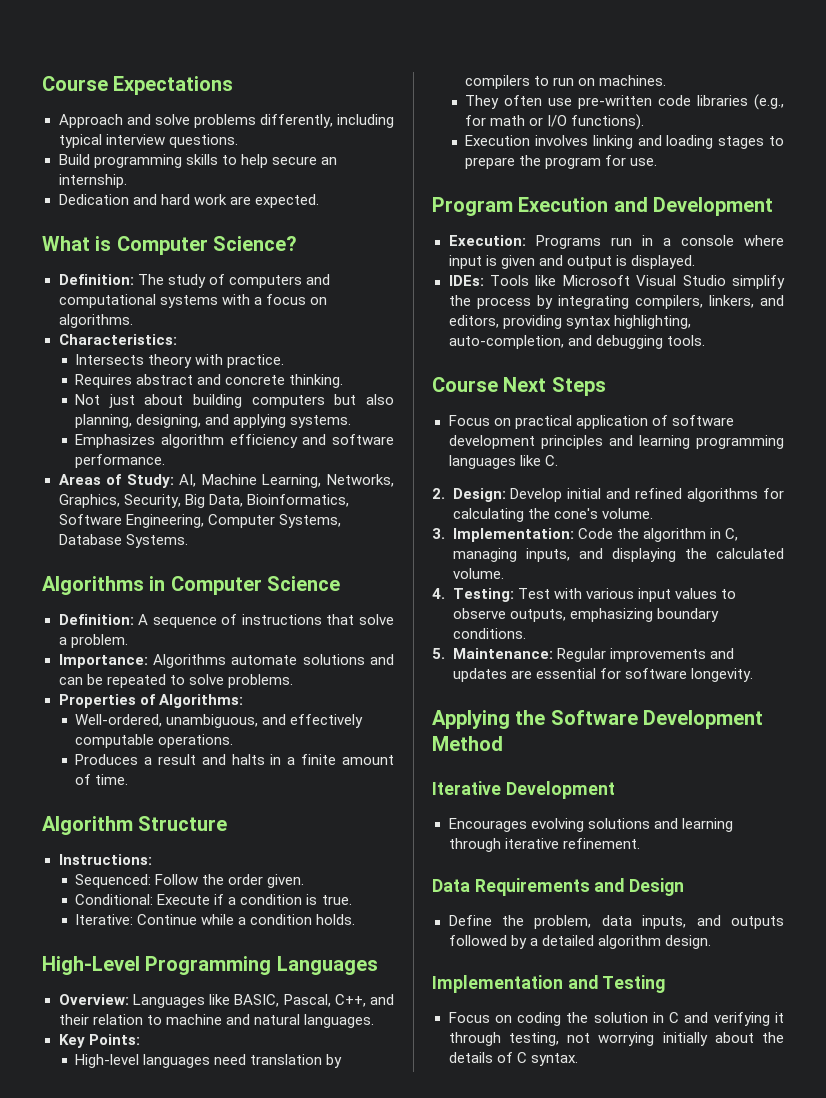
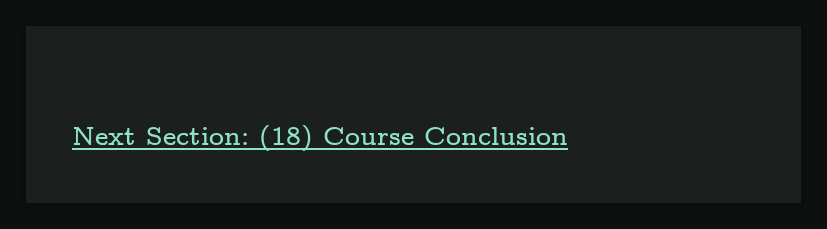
[42,76,234,95] [58,114,394,128] [58,134,238,148] [58,154,337,168] [58,174,127,188] [58,194,319,208] [42,236,298,255] [58,274,330,288] [58,294,327,308] [58,314,133,328] [58,334,177,345] [75,354,285,368] [75,374,344,388] [75,394,394,408] [75,414,352,428] [75,434,395,448] [75,454,166,468] [58,474,394,488] [58,494,349,508] [58,514,341,528] [58,534,188,548] [42,576,341,595] [58,614,394,628] [58,634,128,648] [58,654,394,668] [58,674,293,688] [58,694,243,708] [75,714,364,728] [75,734,234,748] [75,754,395,765] [75,774,129,785] [42,816,228,835] [58,854,152,865] [75,874,305,888] [75,894,352,905] [75,914,356,925] [42,956,378,975] [58,994,394,1008] [58,1014,374,1028] [58,1034,140,1048] [75,1054,343,1068] [465,75,667,89] [465,94,784,110] [465,114,645,130] [465,135,784,149] [465,155,658,169] [432,197,774,216] [448,235,784,249] [448,255,695,269] [448,275,785,289] [448,295,784,309] [448,315,691,329] [448,335,705,349] [432,377,606,396] [448,415,734,429] [448,435,784,449] [448,455,558,469] [432,488,784,502] [452,508,653,522] [432,528,738,542] [452,548,784,562] [452,568,504,579] [432,588,736,602] [452,608,719,622] [452,628,526,639] [432,648,734,662] [452,668,753,682] [432,710,764,729] [432,736,503,751] [432,781,615,799] [448,818,733,832] [448,838,640,852] [432,878,685,896] [448,915,784,929] [448,935,711,949] [432,975,666,993] [448,1012,784,1026] [448,1032,784,1046] [448,1052,578,1066] Course Expectations // Approach and solve problems differently, including typical interview questions. // Build programming skills to help secure an internship. // Dedication and hard work are expected. // What is Computer Science? // Definition: The study of computers and computational systems with a focus on algorithms. // Characteristics: // Intersects theory with practice. // Requires abstract and concrete thinking. // Not just about building computers but also planning, designing, and applying systems. // Emphasizes algorithm efficiency and software performance. // Areas of Study: AI, Machine Learning, Networks, Graphics, Security, Big Data, Bioinformatics, Software Engineering, Computer Systems, Database Systems. // Algorithms in Computer Science // Definition: A sequence of instructions that solve a problem. // Importance: Algorithms automate solutions and can be repeated to solve problems. // Properties of Algorithms: // Well-ordered, unambiguous, and effectively computable operations. // Produces a result and halts in a finite amount of time. // Algorithm Structure // Instructions: // Sequenced: Follow the order given. // Conditional: Execute if a condition is true. // Iterative: Continue while a condition holds. // High-Level Programming Languages // Overview: Languages like BASIC, Pascal, C++, and their relation to machine and natural languages. // Key Points: // High-level languages need translation by compilers to run on machines. // They often use pre-written code libraries (e.g., for math or I/O functions). // Execution involves linking and loading stages to prepare the program for use. // Program Execution and Development // Execution: Programs run in a console where input is given and output is displayed. // IDEs: Tools like Microsoft Visual Studio simplify the process by integrating compilers, linkers, and editors, providing syntax highlighting, auto-completion, and debugging tools. // Course Next Steps // Focus on practical application of software development principles and learning programming languages like C. // 2. Design: Develop initial and refined algorithms for calculating the cone's volume. // 3. Implementation: Code the algorithm in C, managing inputs, and displaying the calculated volume. // 4. Testing: Test with various input values to observe outputs, emphasizing boundary conditions. // 5. Maintenance: Regular improvements and updates are essential for software longevity. // Applying the Software Development Method // Iterative Development // Encourages evolving solutions and learning through iterative refinement. // Data Requirements and Design // Define the problem, data inputs, and outputs followed by a detailed algorithm design. // Implementation and Testing // Focus on coding the solution in C and verifying it through testing, not worrying initially about the details of C syntax. -> [72,125,568,152] Next Section: (18) Course Conclusion

